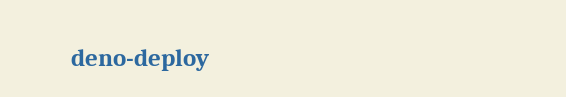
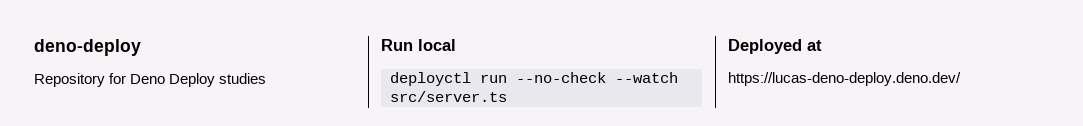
(210, 60) none -> [34,73,267,87] [381,39,456,51] [390,72,678,86] [390,91,507,102] [728,39,822,54] [728,72,961,86] // Repository for Deno Deploy studies // Run local // deployctl run --no-check --watch src/server.ts // Deployed at // https://lucas-deno-deploy.deno.dev/

